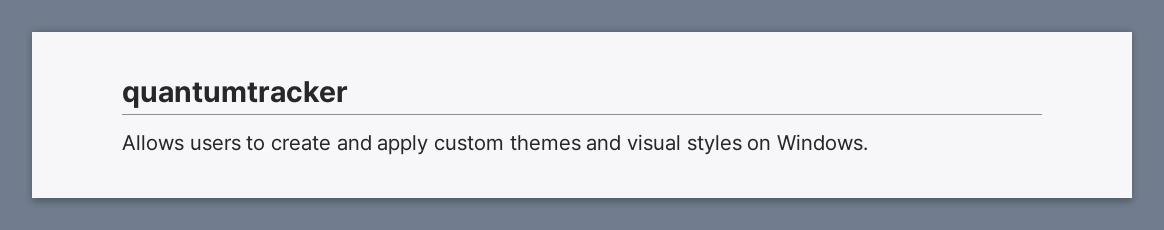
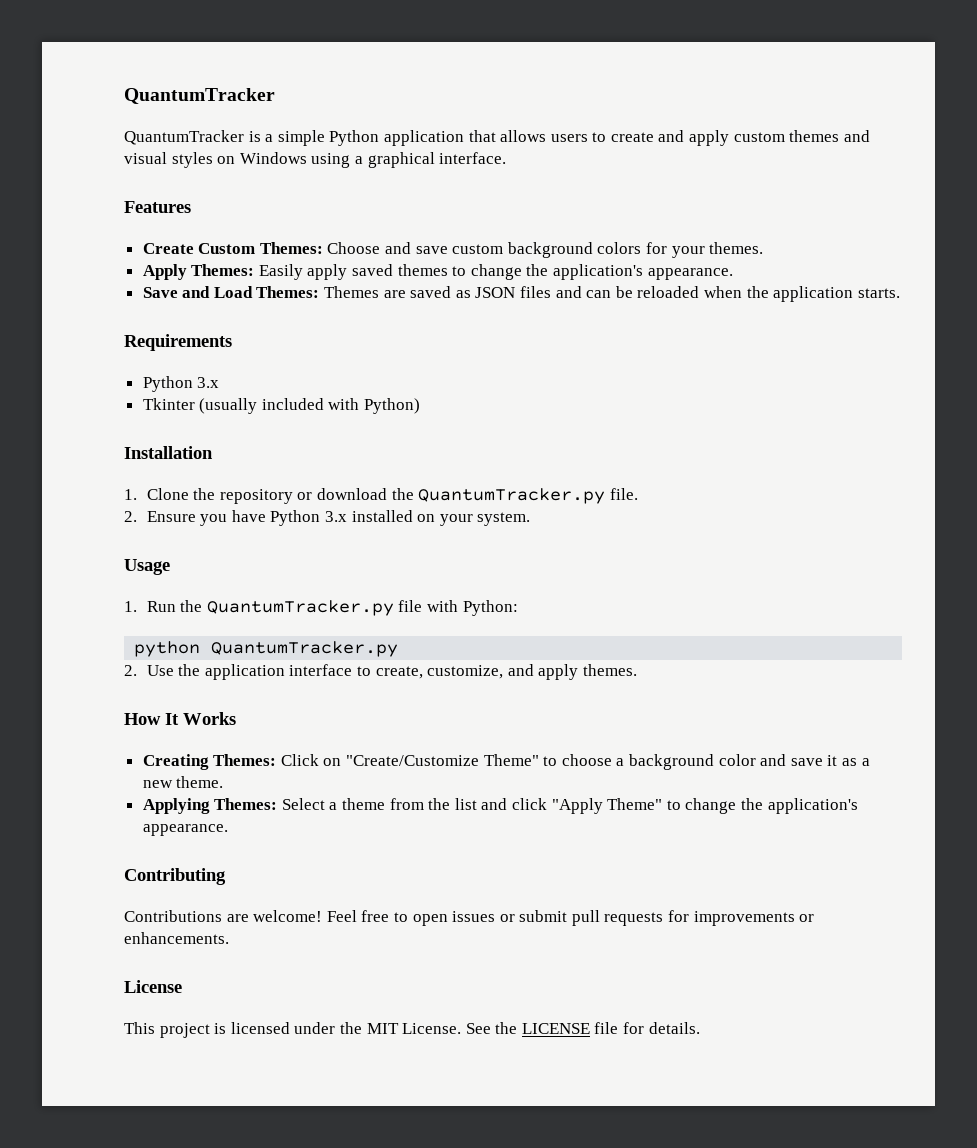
[122,81,348,108] [122,135,184,151] quantumtracker // Allows -> [124,88,275,104] [124,130,547,146] QuantumTracker // QuantumTracker is a simple Python application that allows
[777,134,869,151] Windows. -> [239,152,507,168] [124,201,191,213] [142,242,764,258] [142,264,733,280] [142,286,900,302] [124,334,232,351] [142,376,220,392] [142,398,421,414] [124,446,213,459] [124,488,638,504] [124,510,531,526] [124,559,170,575] [124,600,518,616] [134,641,399,657] [124,664,637,680] [124,712,236,725] [142,754,870,770] [142,776,224,788] [142,798,858,814] [142,824,228,836] [124,868,226,885] [124,910,815,926] [124,932,229,944] [124,980,182,993] [124,1022,700,1038] Windows using a graphical interface. // Features // Create Custom Themes: Choose and save custom background colors for your themes. // Apply Themes: Easily apply saved themes to change the application's appearance. // Save and Load Themes: Themes are saved as JSON files and can be reloaded when the application starts. // Requirements // Python 3.x // Tkinter (usually included with Python) // Installation // 1. Clone the repository or download the QuantumTracker.py file. // 2. Ensure you have Python 3.x installed on your system. // Usage // 1. Run the QuantumTracker.py file with Python: // python QuantumTracker.py // 2. Use the application interface to create, customize, and apply themes. // How It Works // Creating Themes: Click on "Create/Customize Theme" to choose a background color and save it as a new theme. // Applying Themes: Select a theme from the list and click "Apply Theme" to change the application's appearance. // Contributing // Contributions are welcome! Feel free to open issues or submit pull requests for improvements or enhancements. // License // This project is licensed under the MIT License. See the LICENSE file for details.

